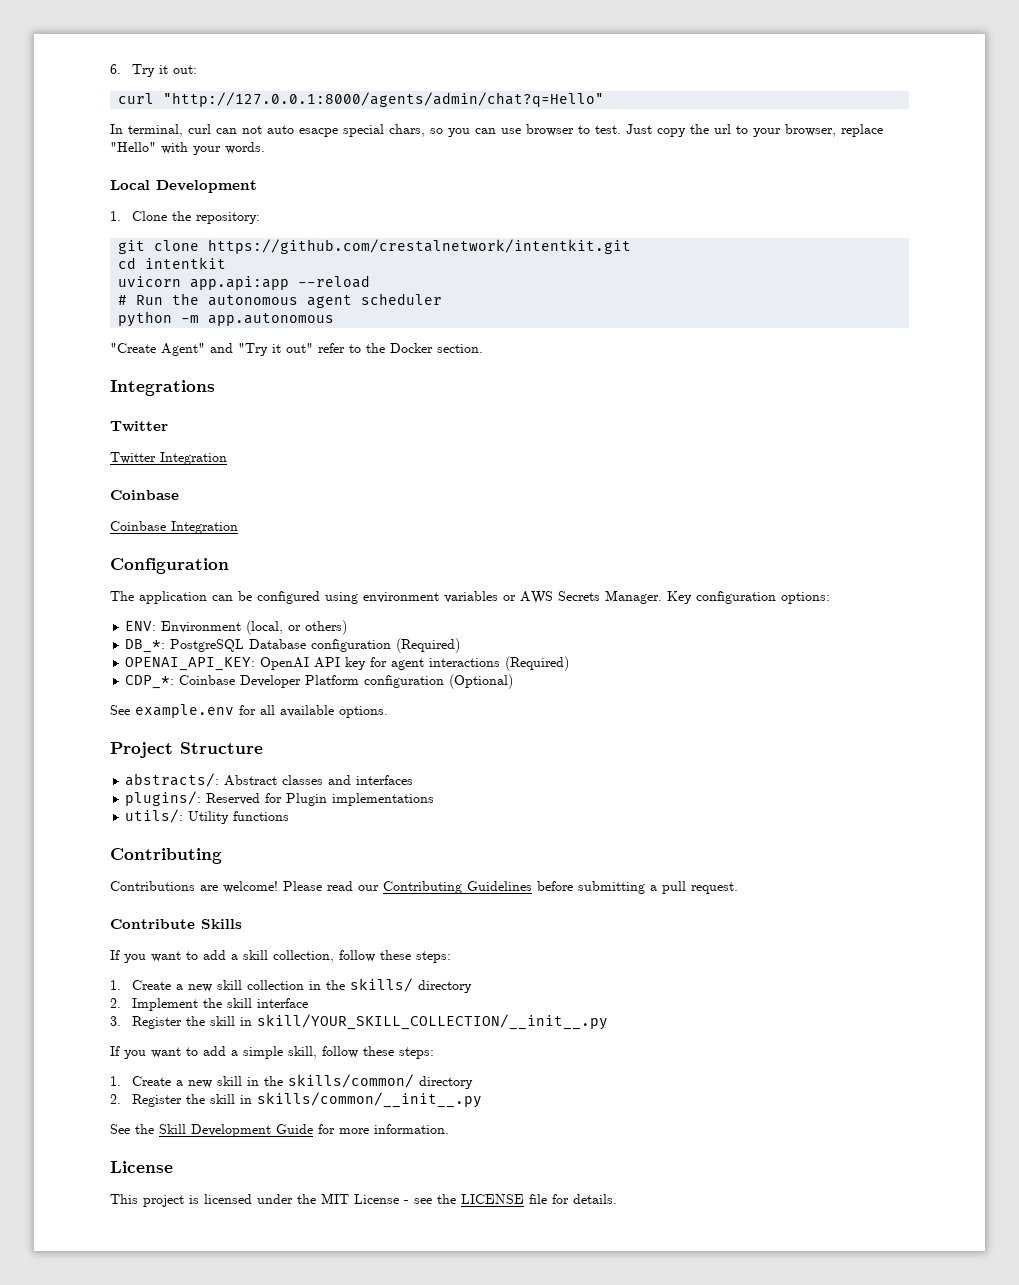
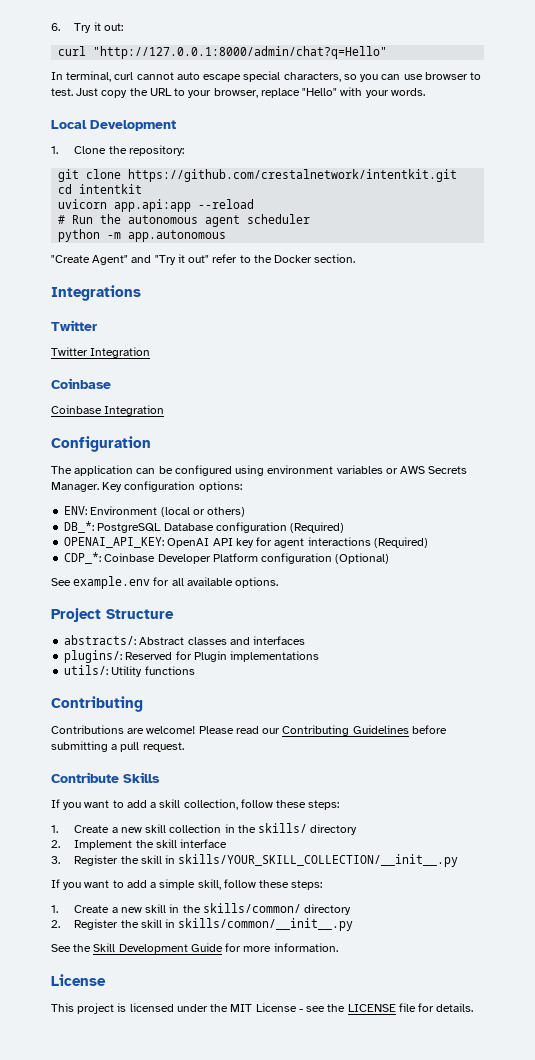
[163,92,605,107] "http://127.0.0.1:8000/agents/admin/chat?q=Hello" -> [93,46,388,59] "http://127.0.0.1:8000/admin/chat?q=Hello"
[216,124,425,137] can not auto esacpe special chars, -> [136,71,341,82] cannot auto escape special characters,
[714,124,731,134] url -> [149,88,172,96] URL
[246,620,284,635] (local, -> [160,507,190,517] (local
[256,1014,608,1030] skill/YOUR_SKILL_COLLECTION/__init__.py -> [178,854,459,867] skills/YOUR_SKILL_COLLECTION/__init__.py

